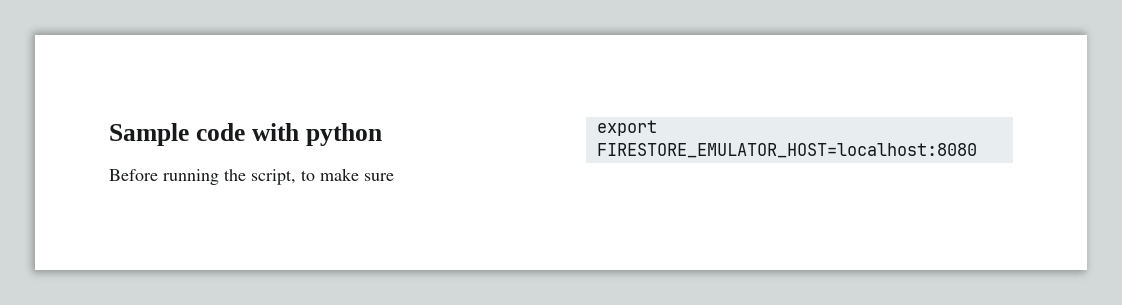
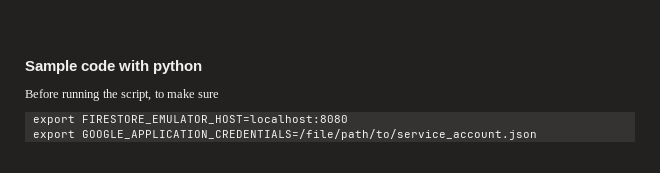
(977, 150) none -> [32,129,537,140] // export GOOGLE_APPLICATION_CREDENTIALS=/file/path/to/service_account.json

